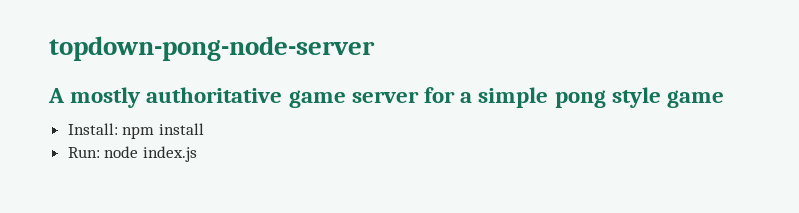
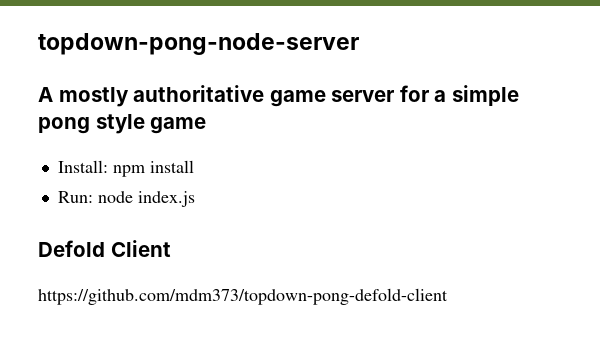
(197, 154) none -> [38,240,171,257] [38,288,448,305] // Defold Client // https://github.com/mdm373/topdown-pong-defold-client

